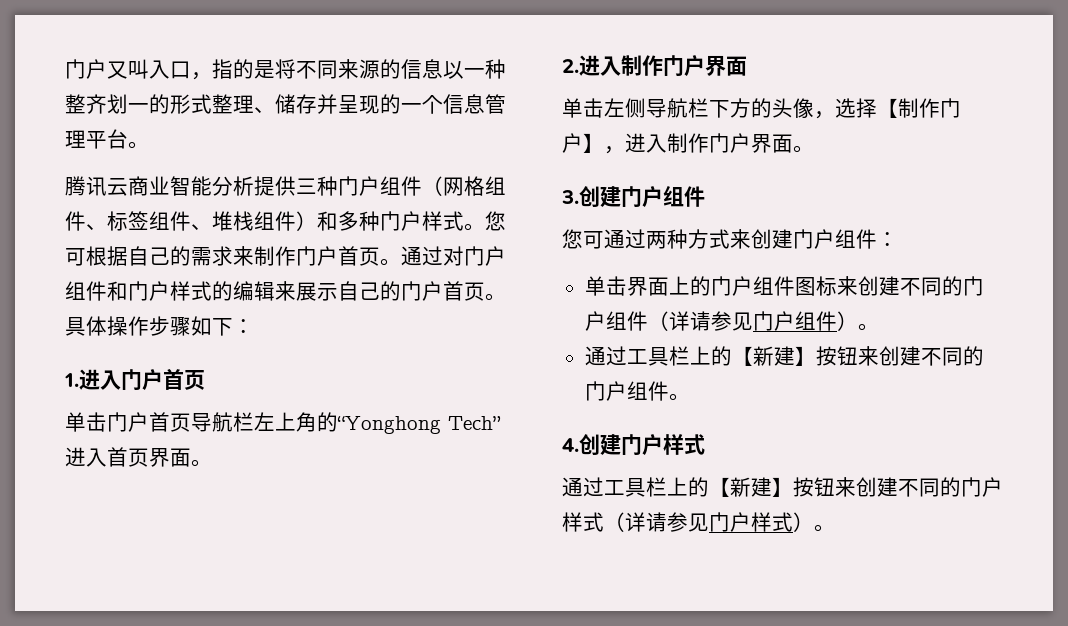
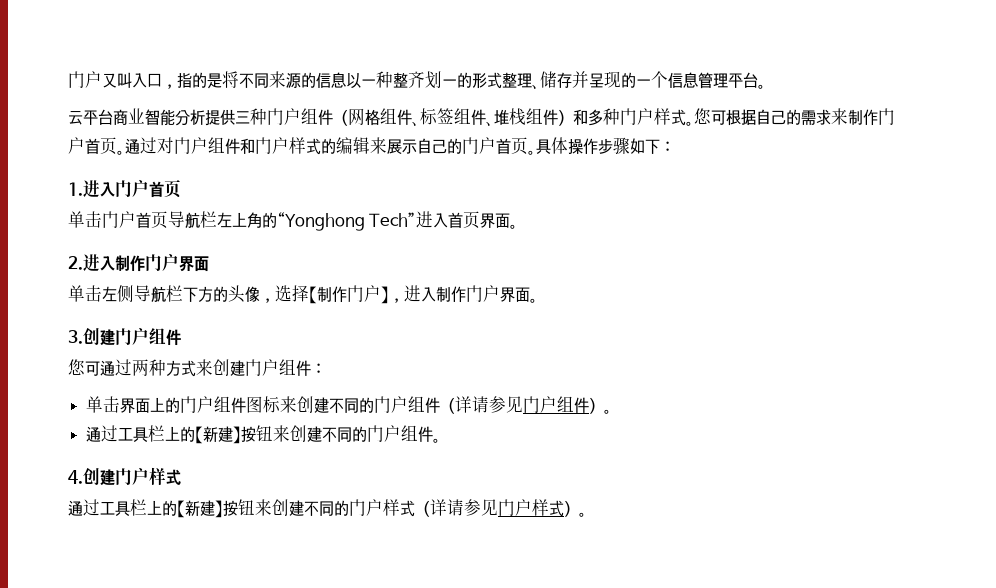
[65,176,128,196] 腾讯云 -> [68,109,113,125] 云平台

